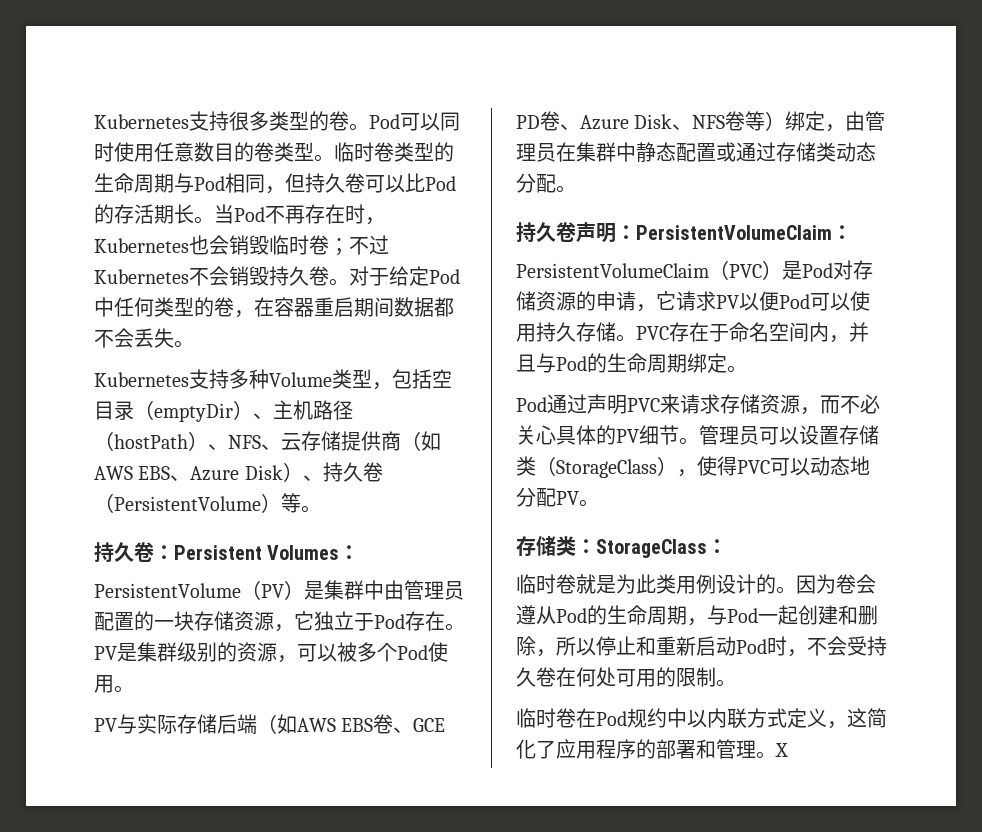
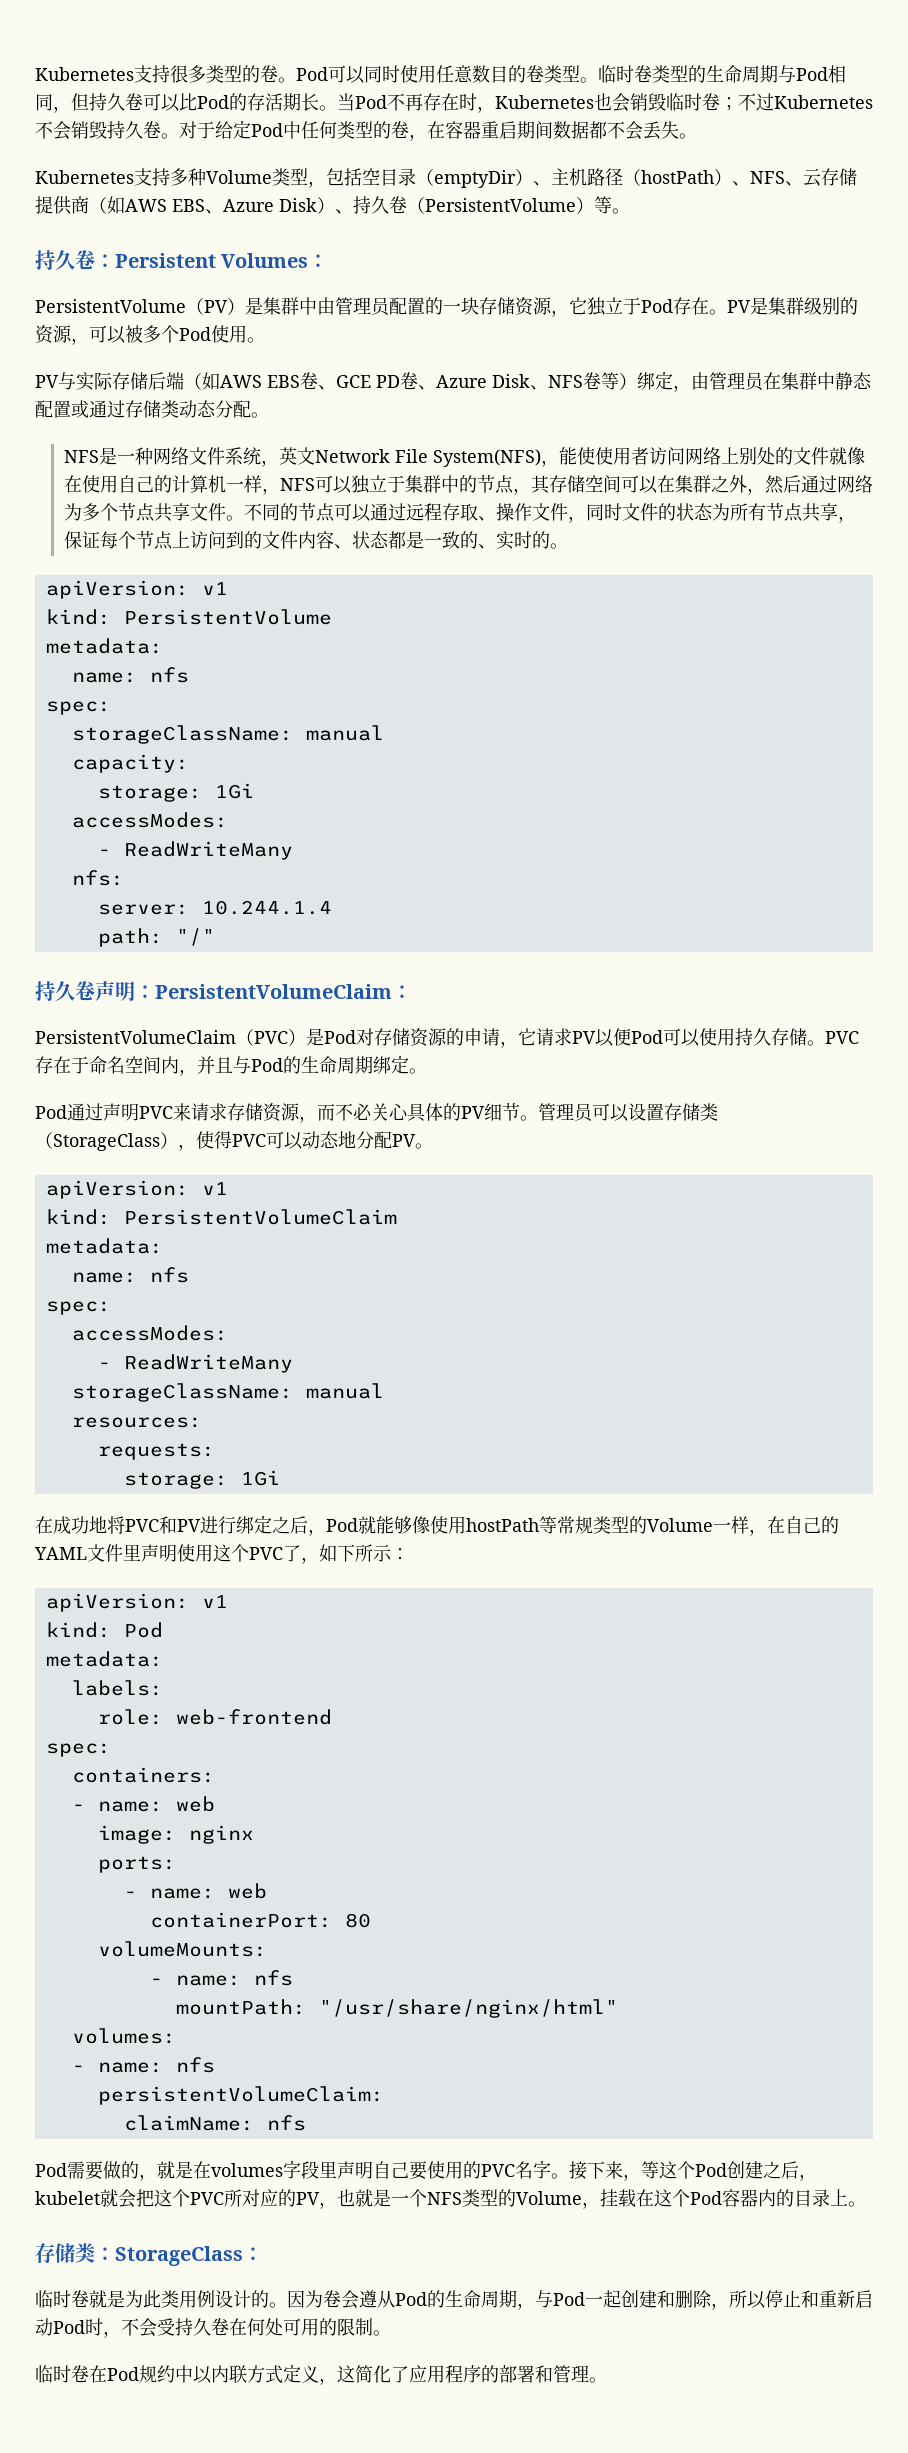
(576, 189) none -> [63,447,865,467] [63,475,873,495] [63,503,856,523] [63,531,568,550] [45,580,228,599] [45,609,332,625] [45,638,163,654] [71,667,189,683] [45,701,111,715] [71,725,384,744] [71,754,189,773] [97,783,254,802] [71,812,228,828] [97,841,293,860] [71,870,124,886] [97,900,332,915] [97,928,215,947] // NFS是一种网络文件系统，英文Network File System(NFS)，能使使用者访问网络上别处的文件就像在使用自己的计算机一样，NFS可以独立于集群中的节点，其存储空间可以在集群之外，然后通过网络为多个节点共享文件。不同的节点可以通过远程存取、操作文件，同时文件的状态为所有节点共享，保证每个节点上访问到的文件内容、状态都是一致的、实时的。 // apiVersion: v1 // kind: PersistentVolume // metadata: // name: nfs // spec: // storageClassName: manual // capacity: // storage: 1Gi // accessModes: // - ReadWriteMany // nfs: // server: 10.244.1.4 // path: "/"
(599, 503) none -> [45,1180,228,1199] [45,1209,397,1225] [45,1238,163,1254] [71,1267,189,1283] [45,1301,111,1315] [71,1325,228,1341] [97,1354,293,1373] [71,1383,384,1402] [71,1417,202,1428] [97,1443,215,1460] [123,1470,280,1489] [35,1515,839,1536] [34,1544,409,1564] [45,1593,228,1612] [45,1622,163,1638] [45,1651,163,1667] [71,1680,163,1696] [97,1709,332,1725] [45,1743,111,1757] [71,1767,215,1783] [71,1796,215,1812] [97,1825,254,1844] [97,1856,176,1873] [123,1883,267,1899] [149,1912,371,1928] [97,1941,267,1957] [149,1970,293,1986] [175,1999,618,2018] [71,2028,176,2044] [71,2057,215,2073] [97,2086,384,2105] [123,2115,306,2131] [35,2160,817,2181] [35,2189,866,2209] // apiVersion: v1 // kind: PersistentVolumeClaim // metadata: // name: nfs // spec: // accessModes: // - ReadWriteMany // storageClassName: manual // resources: // requests: // storage: 1Gi // 在成功地将PVC和PV进行绑定之后，Pod就能够像使用hostPath等常规类型的Volume一样，在自己的YAML文件里声明使用这个PVC了，如下所示： // apiVersion: v1 // kind: Pod // metadata: // labels: // role: web-frontend // spec: // containers: // - name: web // image: nginx // ports: // - name: web // containerPort: 80 // volumeMounts: // - name: nfs // mountPath: "/usr/share/nginx/html" // volumes: // - name: nfs // persistentVolumeClaim: // claimName: nfs // Pod需要做的，就是在volumes字段里声明自己要使用的PVC名字。接下来，等这个Pod创建之后，kubelet就会把这个PVC所对应的PV，也就是一个NFS类型的Volume，挂载在这个Pod容器内的目录上。
[775,743,788,757] X -> (607, 2380) none

